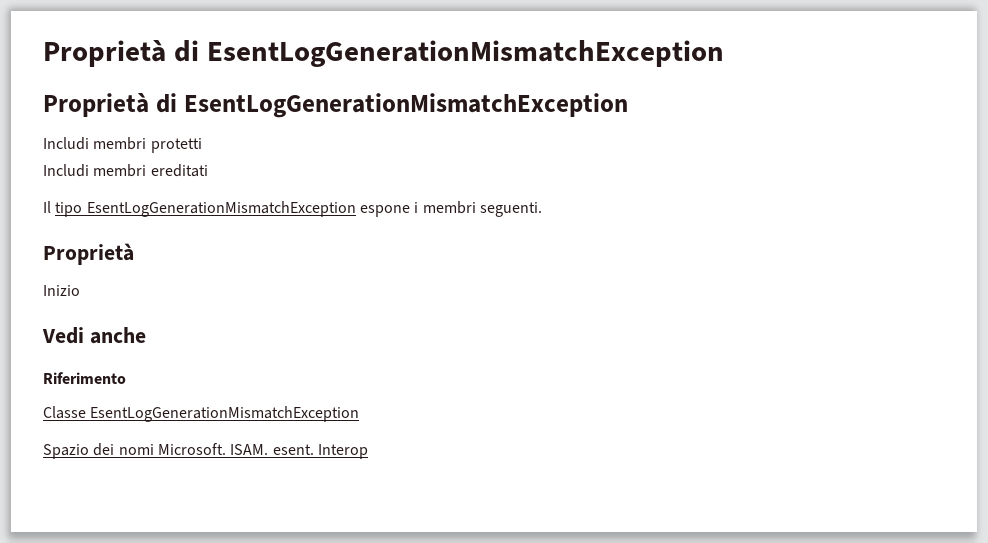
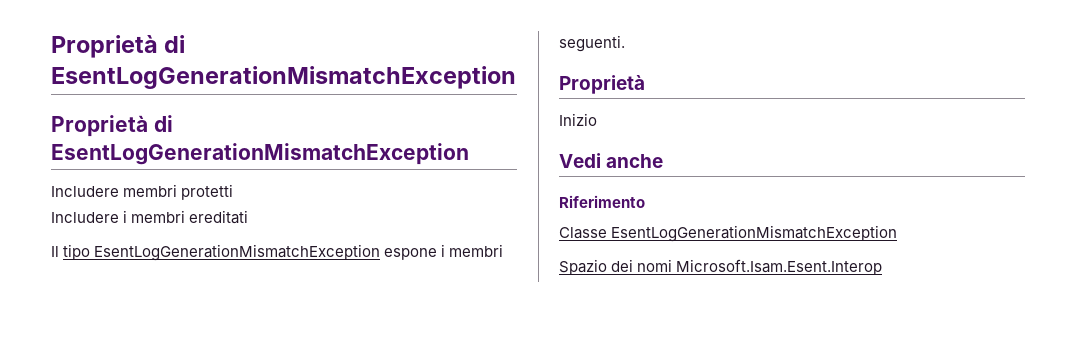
[43,137,89,150] Includi -> [51,186,119,197] Includere
[43,164,89,177] Includi -> [51,210,128,223] Includere i
[157,443,368,459] Microsoft. ISAM. esent. Interop -> [676,259,883,275] Microsoft.Isam.Esent.Interop

